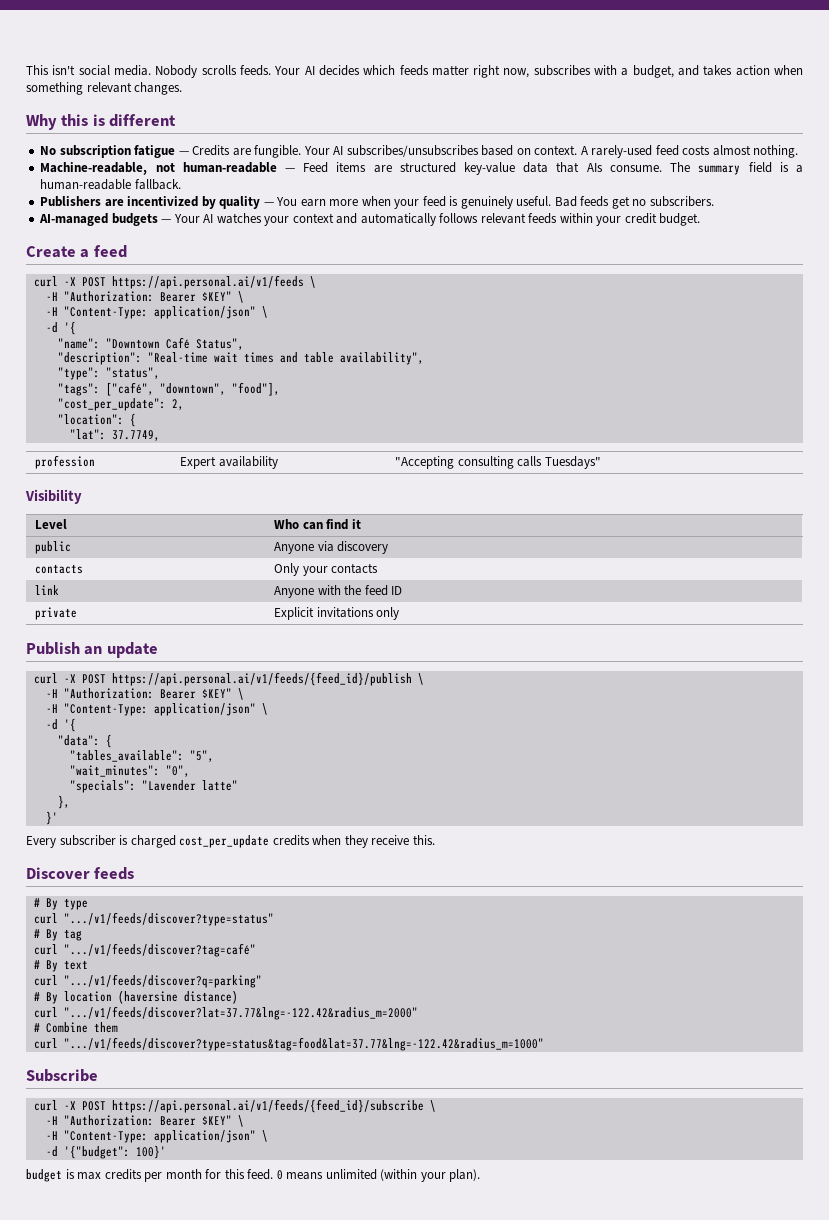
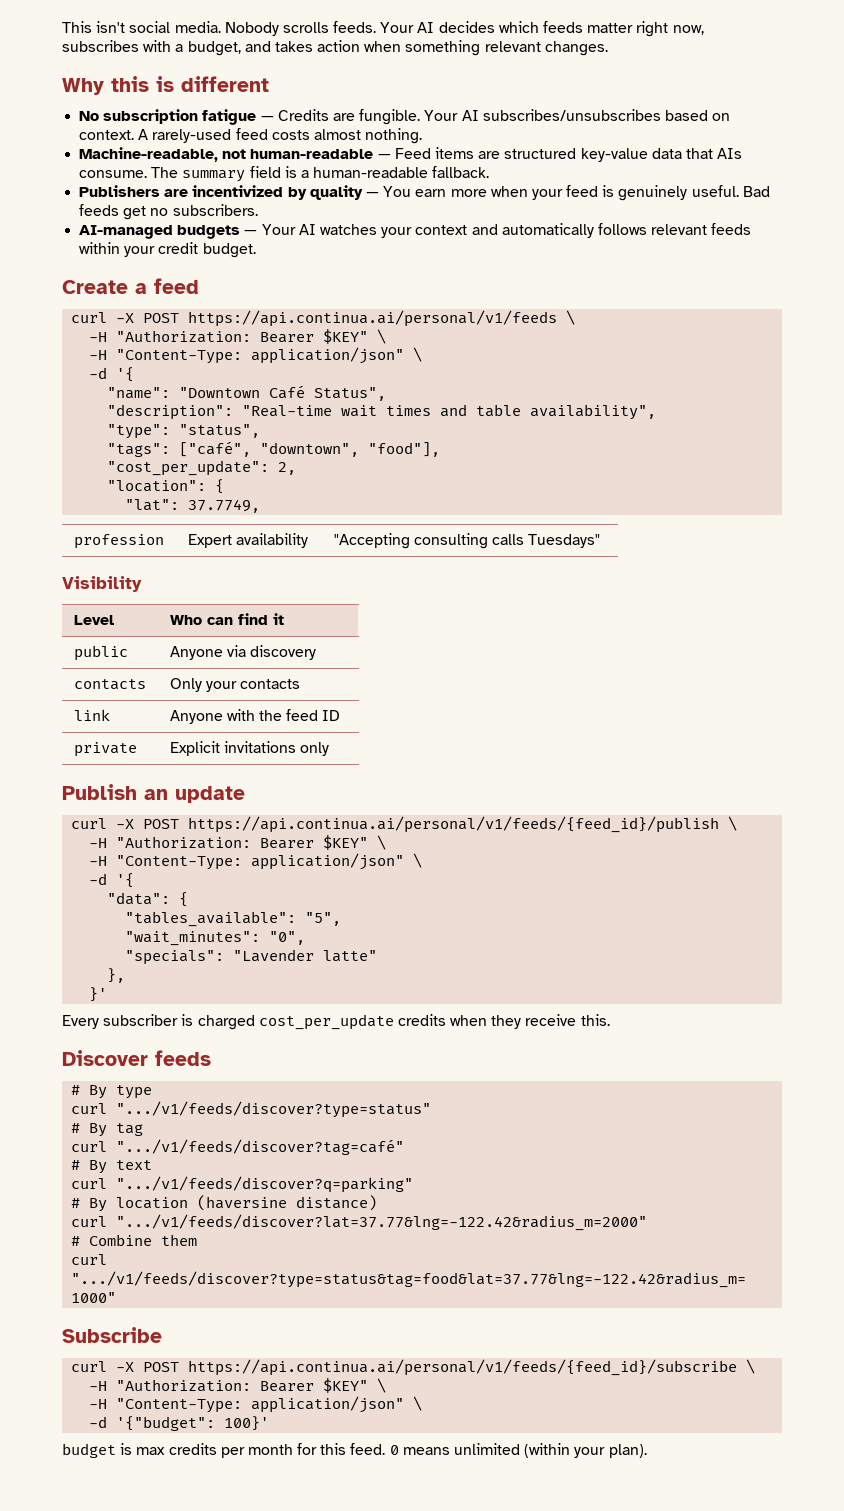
[111,275,304,289] https://api.personal.ai/v1/feeds -> [188,310,558,327] https://api.continua.ai/personal/v1/feeds
[111,672,412,686] https://api.personal.ai/v1/feeds/{feed_id}/publish -> [188,816,720,833] https://api.continua.ai/personal/v1/feeds/{feed_id}/publish
[111,1099,424,1113] https://api.personal.ai/v1/feeds/{feed_id}/subscribe -> [188,1359,738,1376] https://api.continua.ai/personal/v1/feeds/{feed_id}/subscribe

